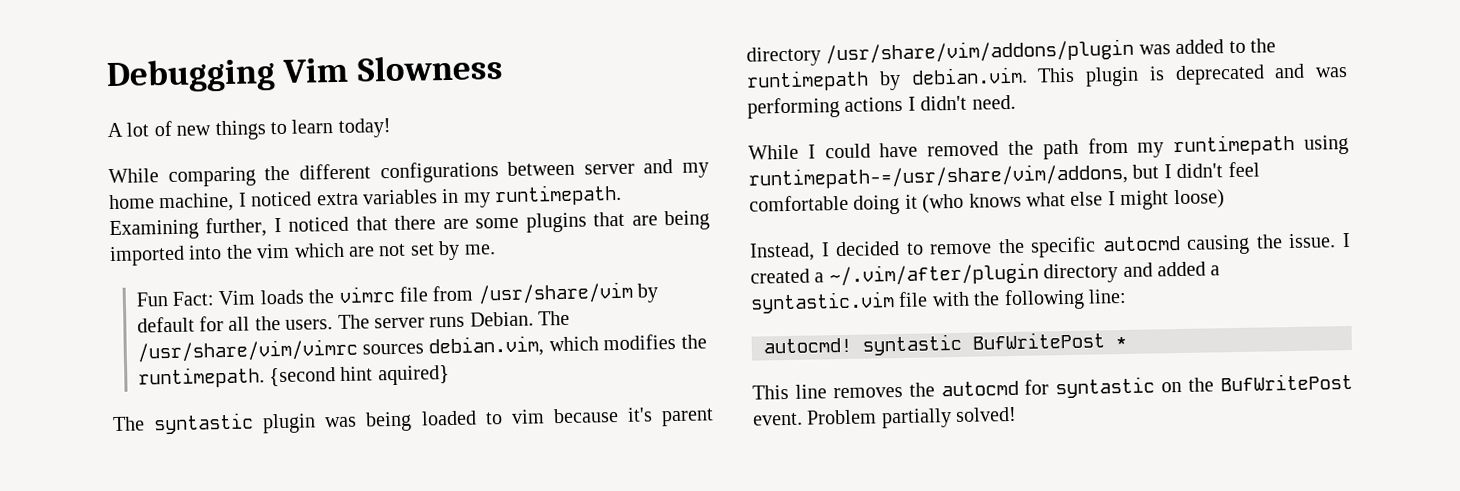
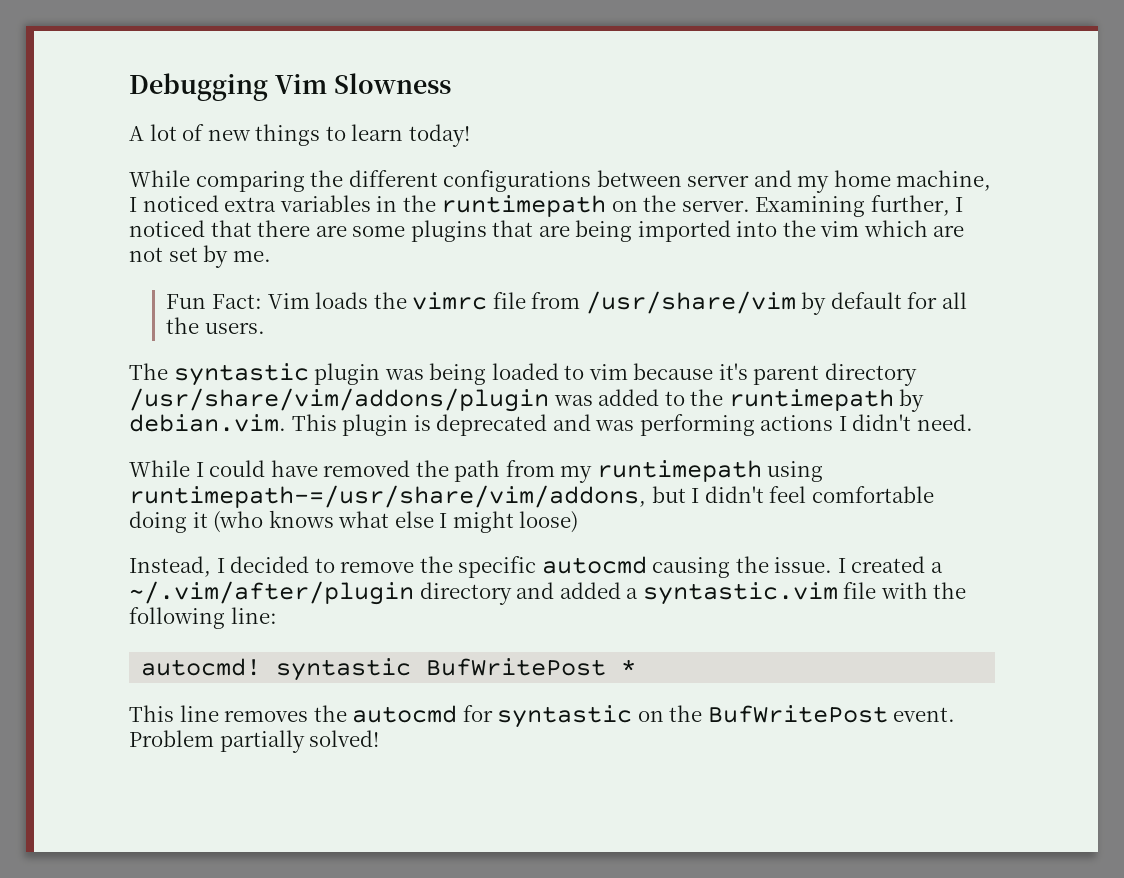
[463,183,623,208] my runtimepath. -> [402,195,750,217] the runtimepath on the server.
[337,310,571,330] [136,333,707,363] [137,365,450,389] The server runs Debian. The /usr/share/vim/vimrc sources debian.vim, which modifies the runtimepath. {second hint aquired} -> (266, 328) none

